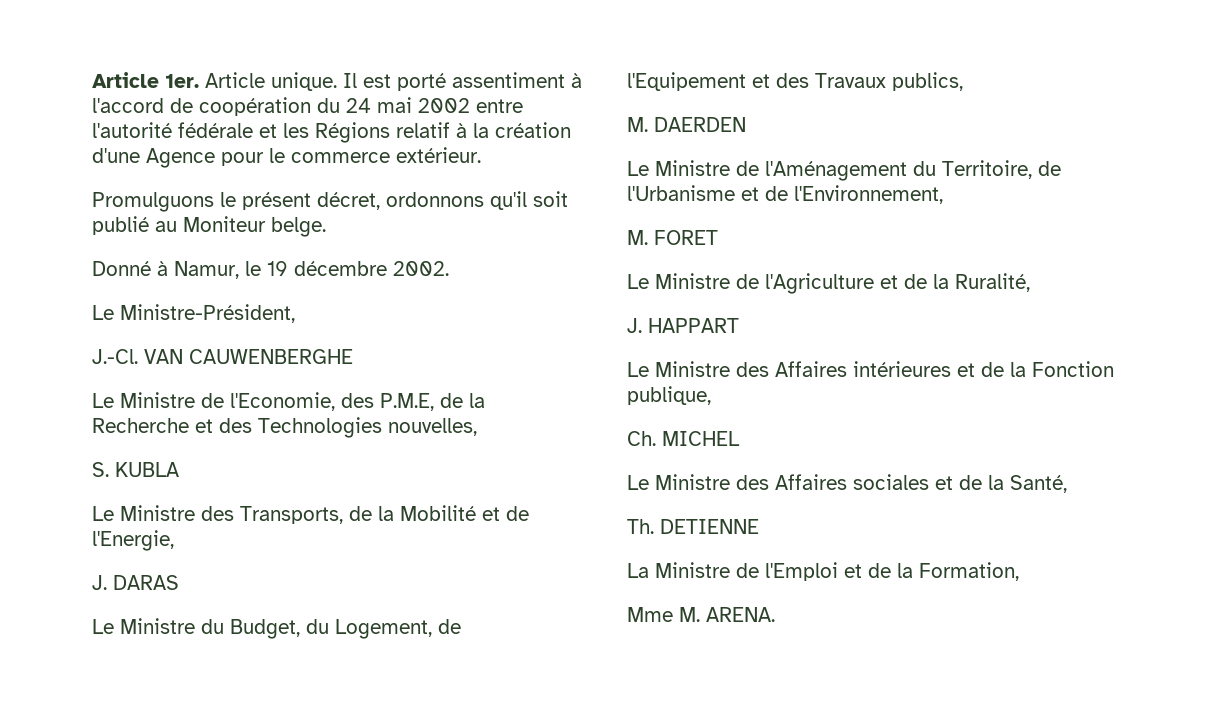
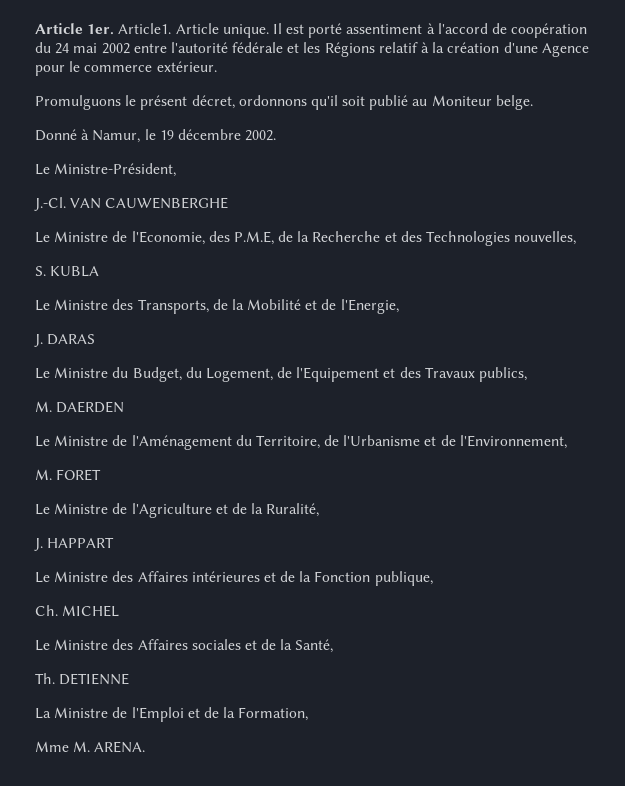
(199, 81) none -> [118,23,172,34] Article1.

